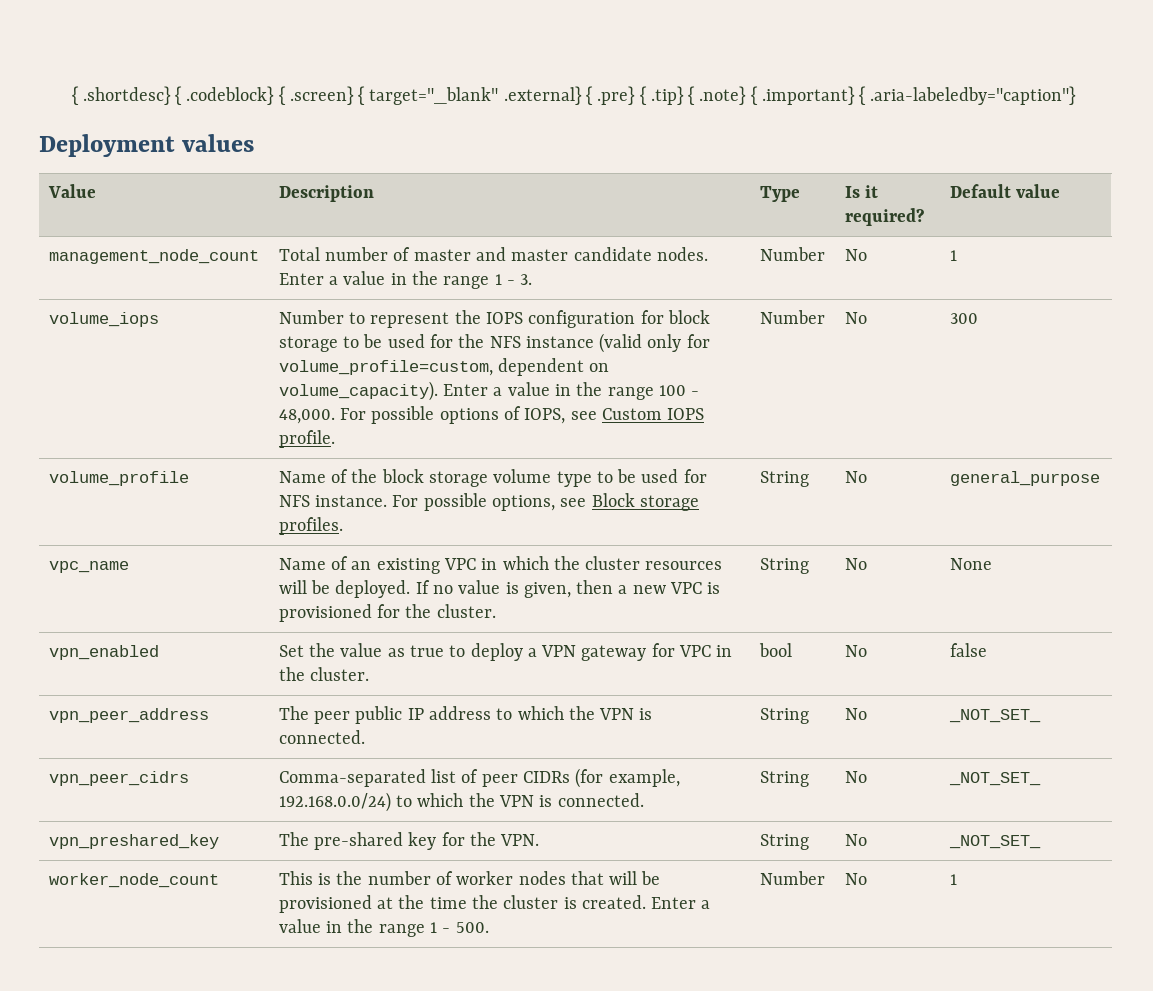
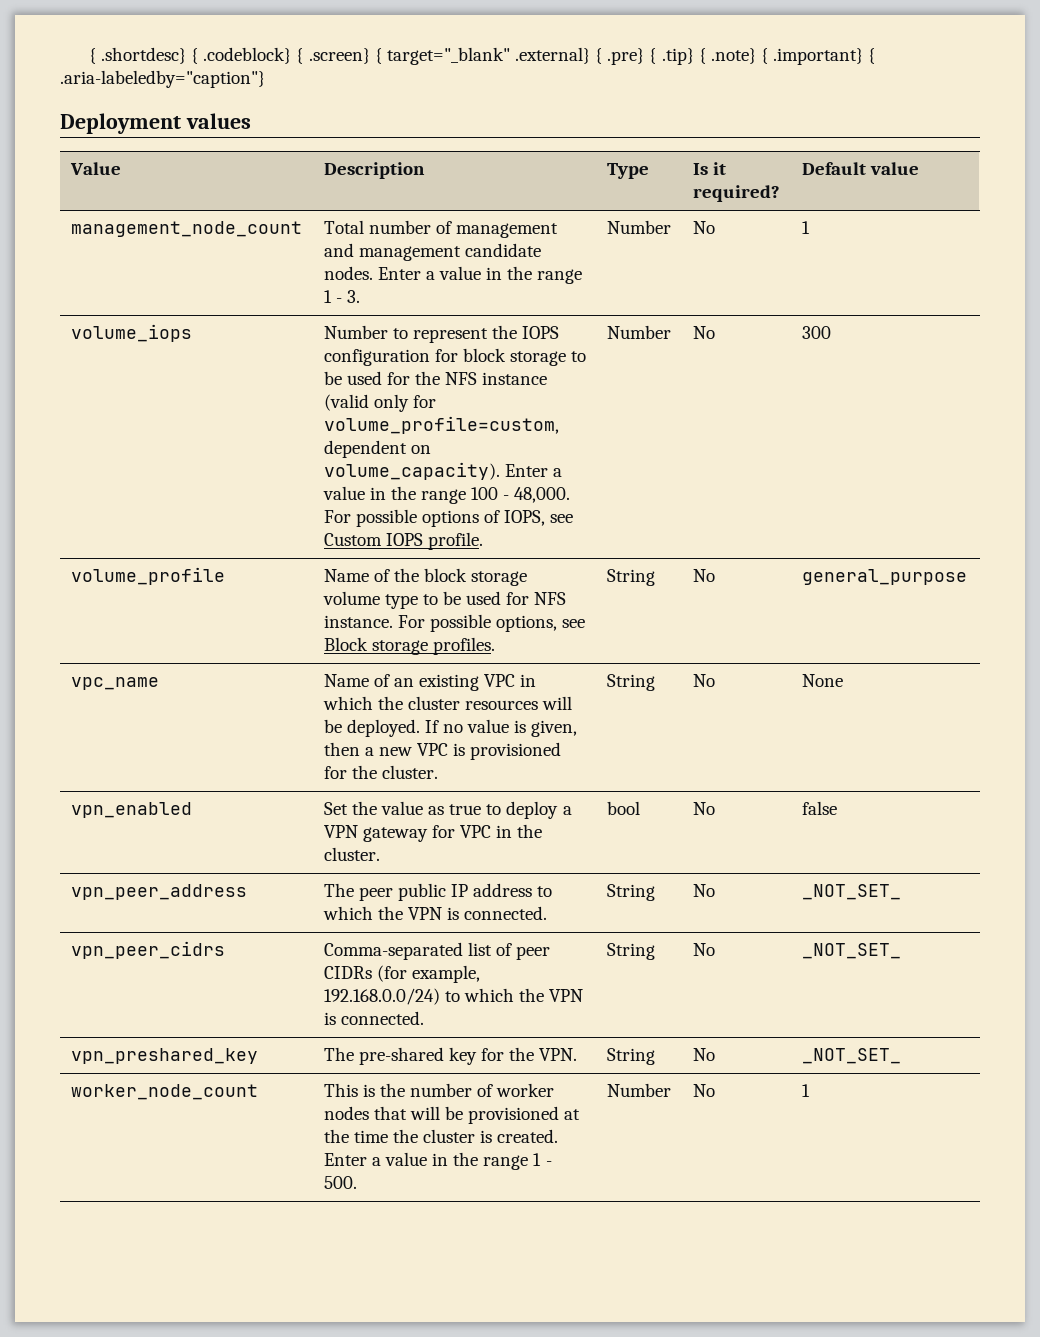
[413,247,569,261] master and master -> [456,223,559,238] [323,243,461,261] management and management

